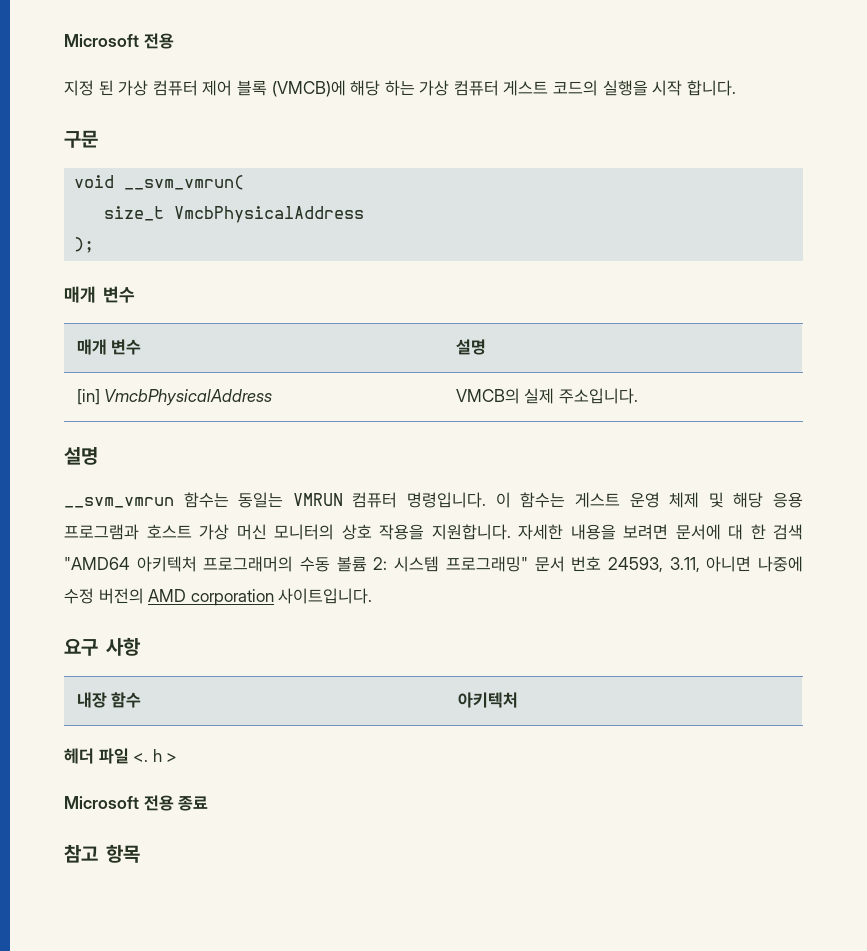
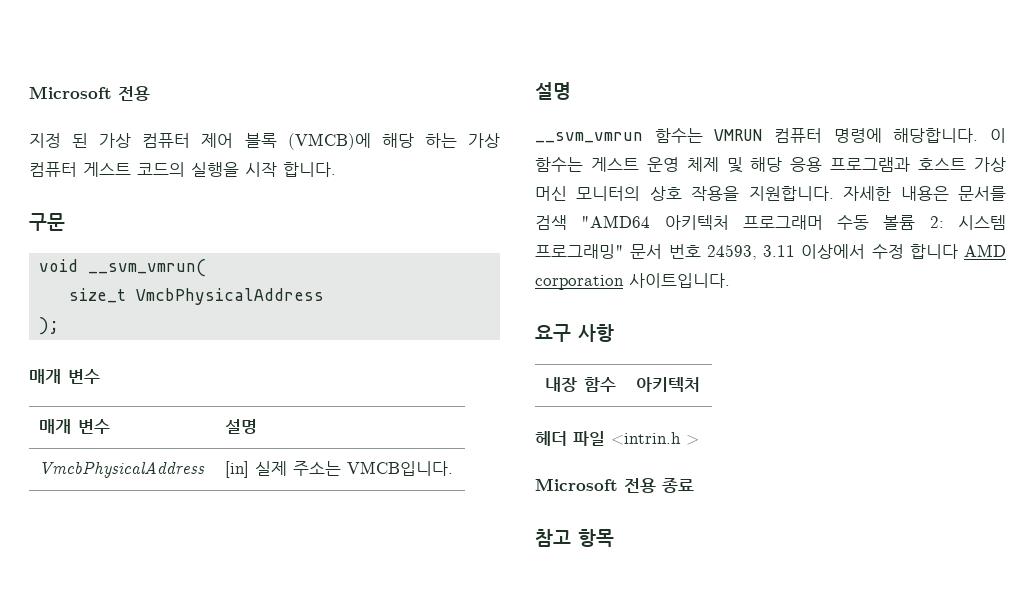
[76,389,100,405] [in] -> (258, 426) none
[455,388,638,404] VMCB의 실제 주소입니다. -> [225,461,454,478] [in] 실제 주소는 VMCB입니다.
[238,492,284,508] 동일는 -> (703, 135) none
[407,492,487,508] 명령입니다. -> [833,128,979,143] 명령에 해당합니다.
[570,524,766,540] 내용을 보려면 문서에 대 한 -> [900,186,1006,201] 내용은 문서를
[203,556,294,572] 프로그래머의 -> [742,215,823,230] 프로그래머
[669,556,803,573] [64,588,144,604] 3.11, 아니면 나중에 수정 버전의 -> [763,244,958,259] 3.11 이상에서 수정 합니다
[133,749,162,762] <. h -> [611,432,681,445] <intrin.h

